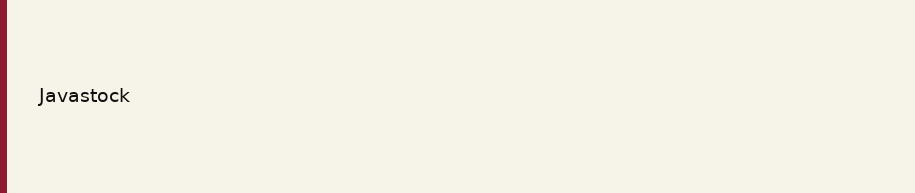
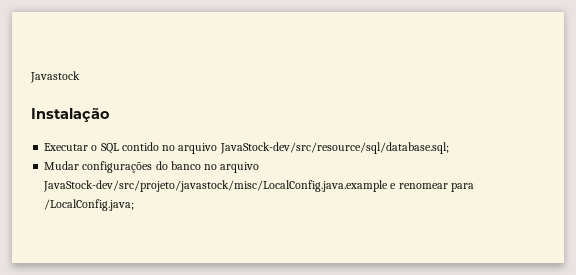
(130, 97) none -> [31,107,110,123] [44,142,449,154] [44,161,260,173] [43,180,474,192] [44,199,135,211] // Instalação // Executar o SQL contido no arquivo JavaStock-dev/src/resource/sql/database.sql; // Mudar configurações do banco no arquivo JavaStock-dev/src/projeto/javastock/misc/LocalConfig.java.example e renomear para /LocalConfig.java;

